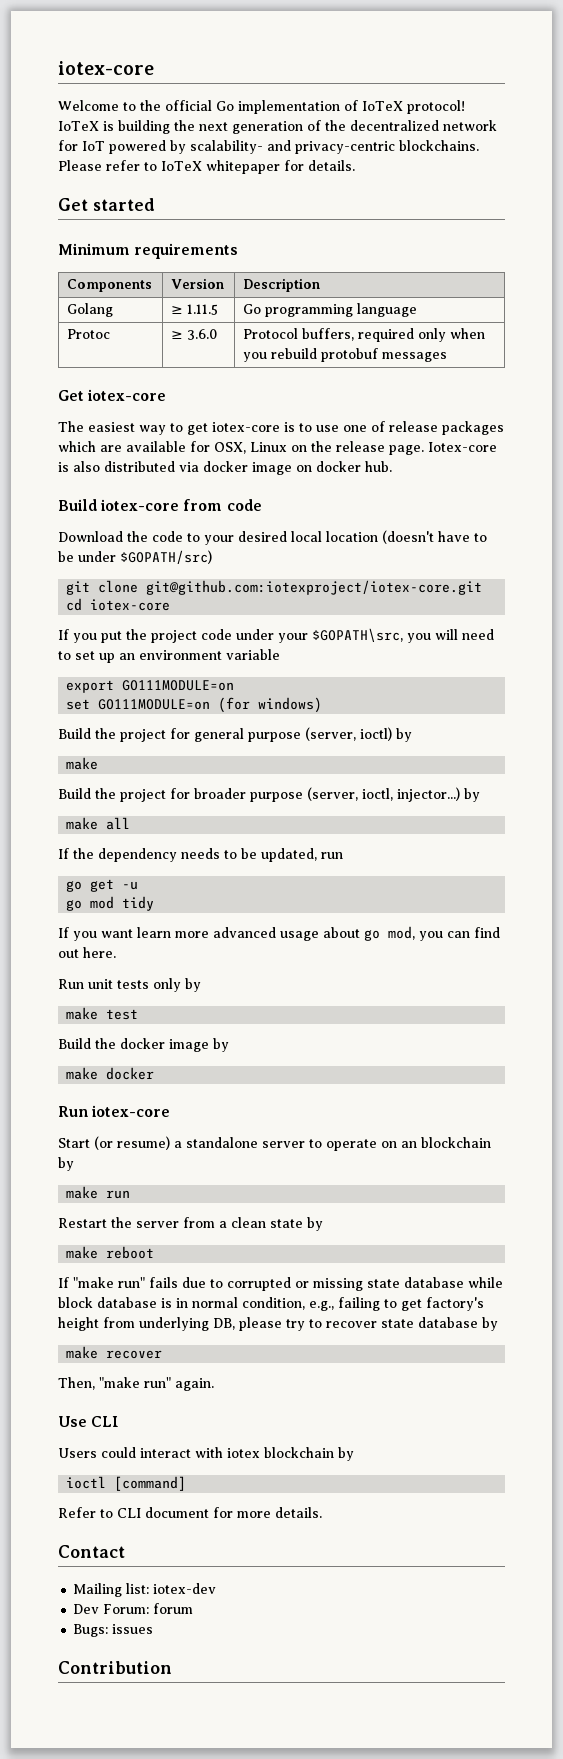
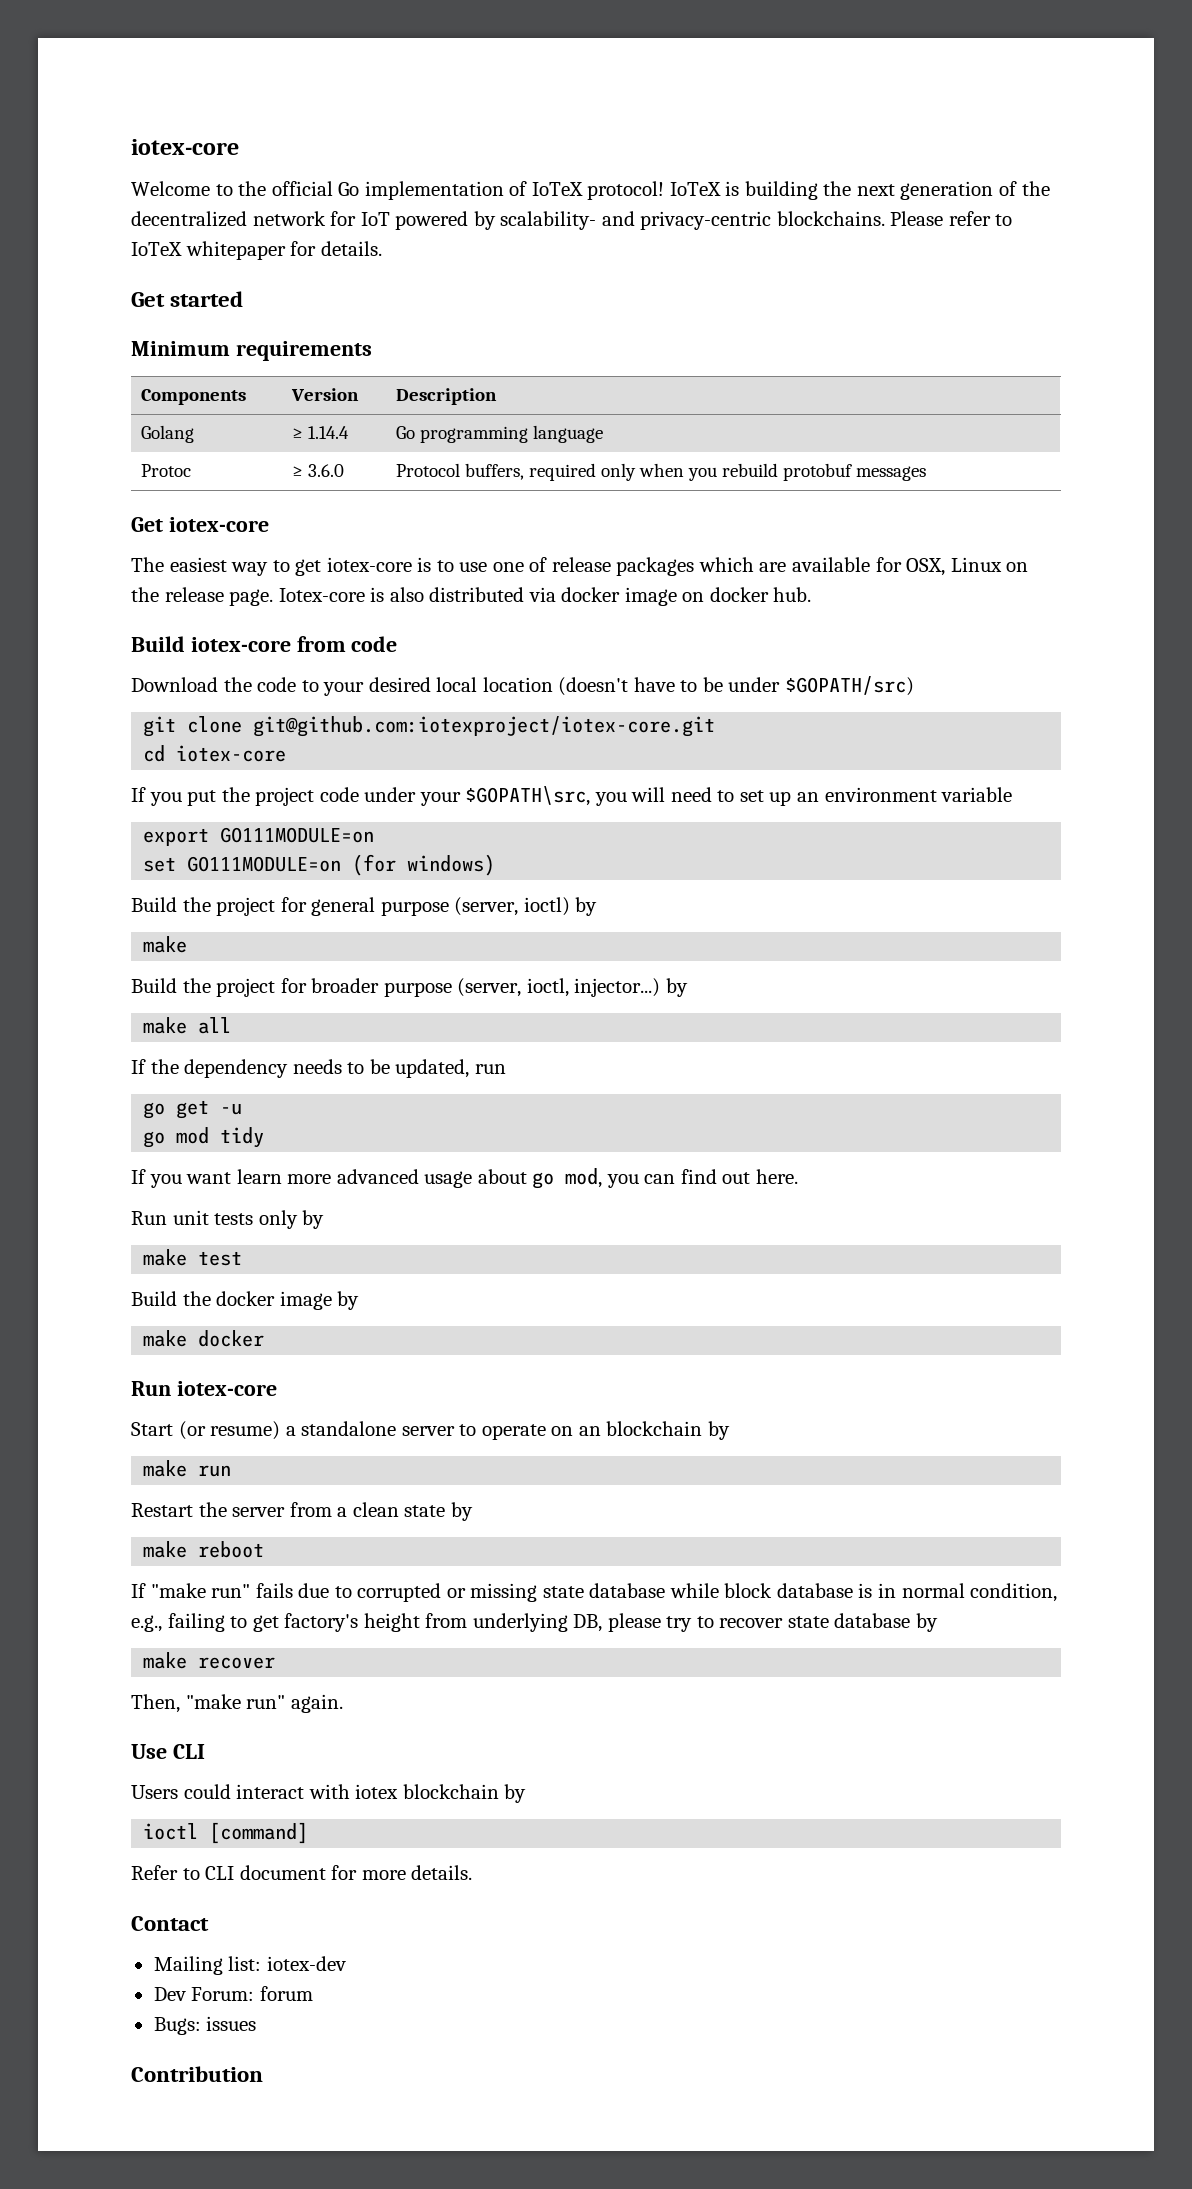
[187,304,219,315] 1.11.5 -> [308,426,350,439] 1.14.4

